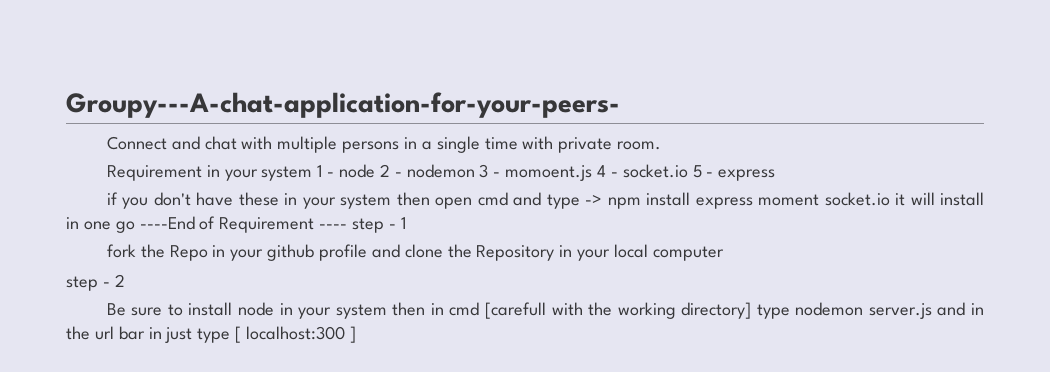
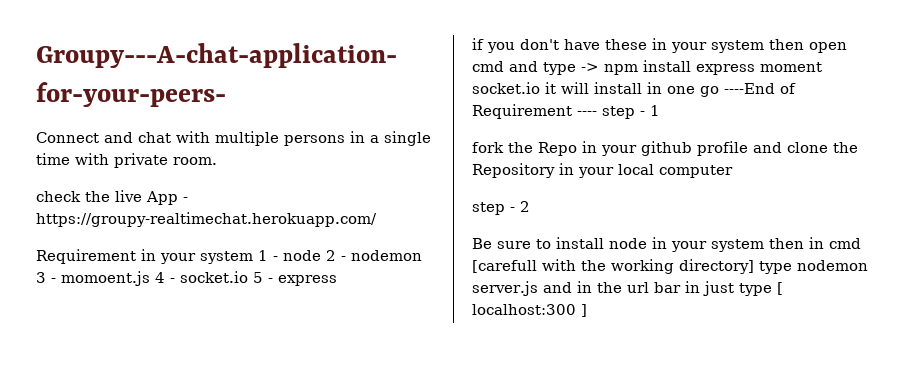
(662, 145) none -> [36,190,188,205] [36,212,377,227] // check the live App - https://groupy-realtimechat.herokuapp.com/

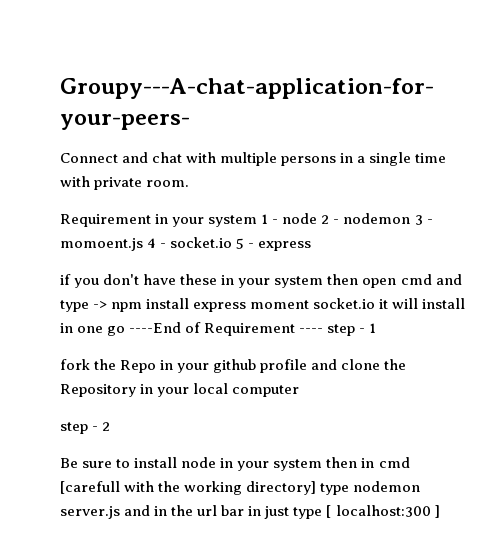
[36,190,188,205] [36,212,377,227] // check the live App - https://groupy-realtimechat.herokuapp.com/ -> (190, 183) none

